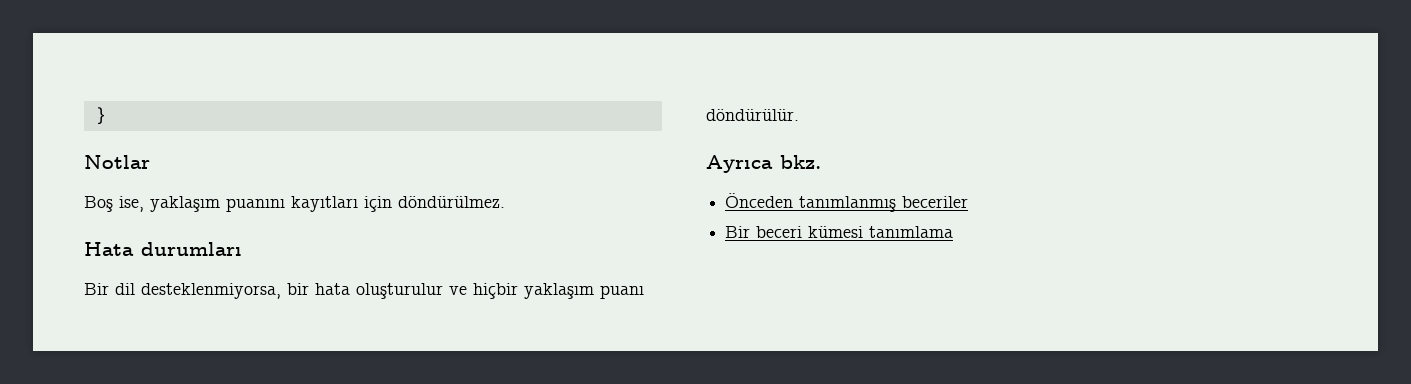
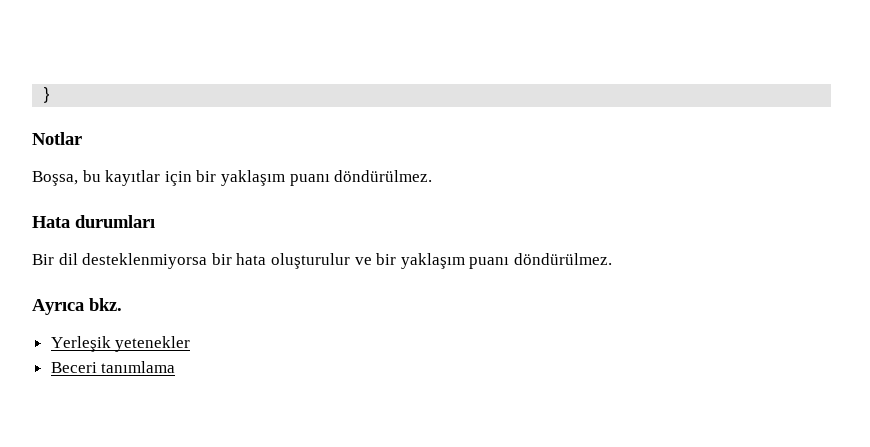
[84,196,392,212] Boş ise, yaklaşım puanını kayıtları için -> [32,170,330,186] Boşsa, bu kayıtlar için bir yaklaşım puanı
[141,283,281,299] desteklenmiyorsa, -> [82,253,208,269] desteklenmiyorsa
[473,283,644,299] [706,109,799,121] hiçbir yaklaşım puanı döndürülür. -> [376,253,612,269] bir yaklaşım puanı döndürülmez.
[725,193,969,212] [725,226,864,238] Önceden tanımlanmış beceriler // Bir beceri kümesi -> [50,336,191,352] [50,362,97,373] Yerleşik yetenekler // Beceri

